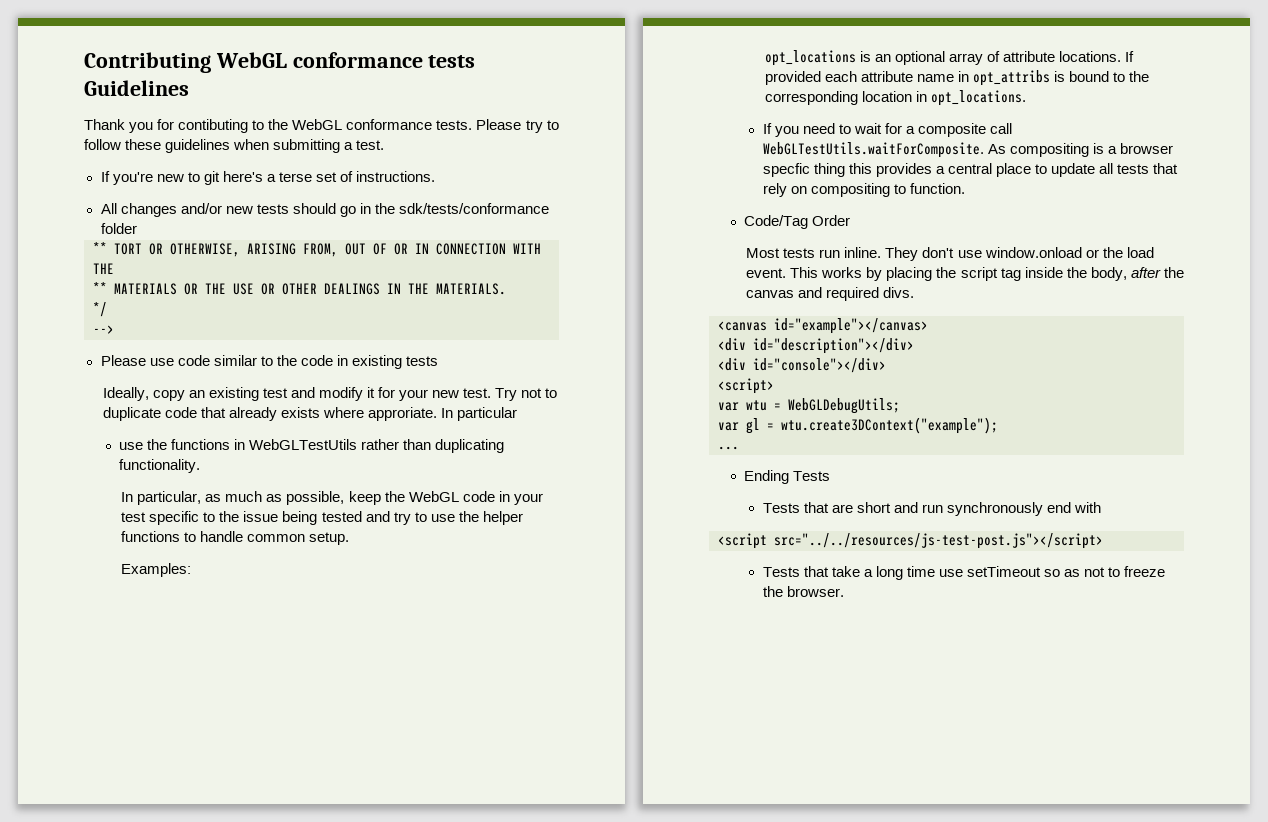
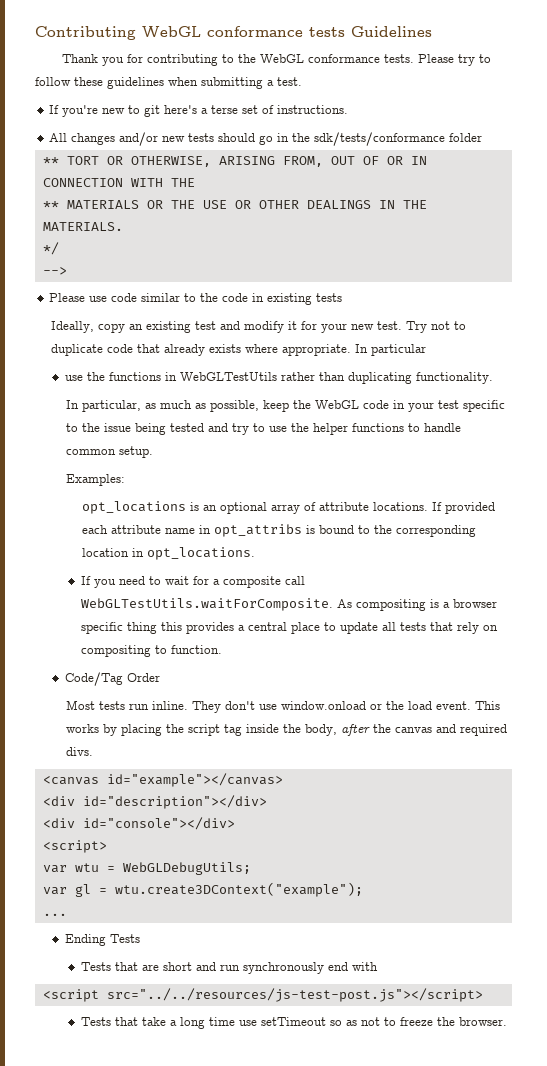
[178,119,249,133] contibuting -> [147,54,219,66] contributing
[367,407,437,421] approriate. -> [281,344,351,356] appropriate.
[762,163,810,177] specfic -> [80,622,123,634] specific

